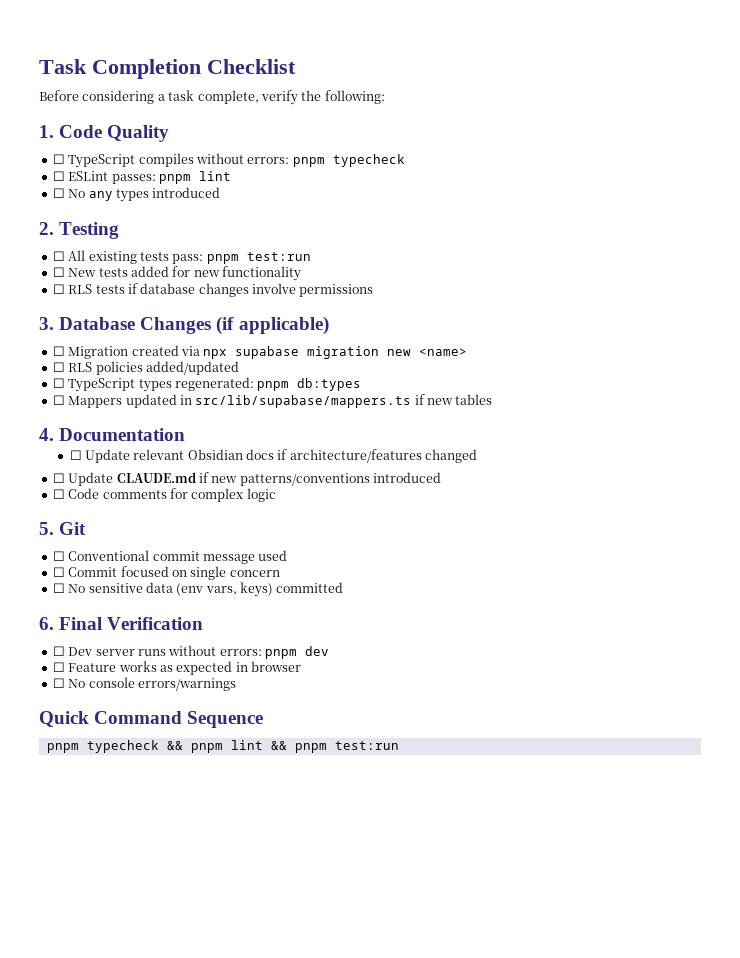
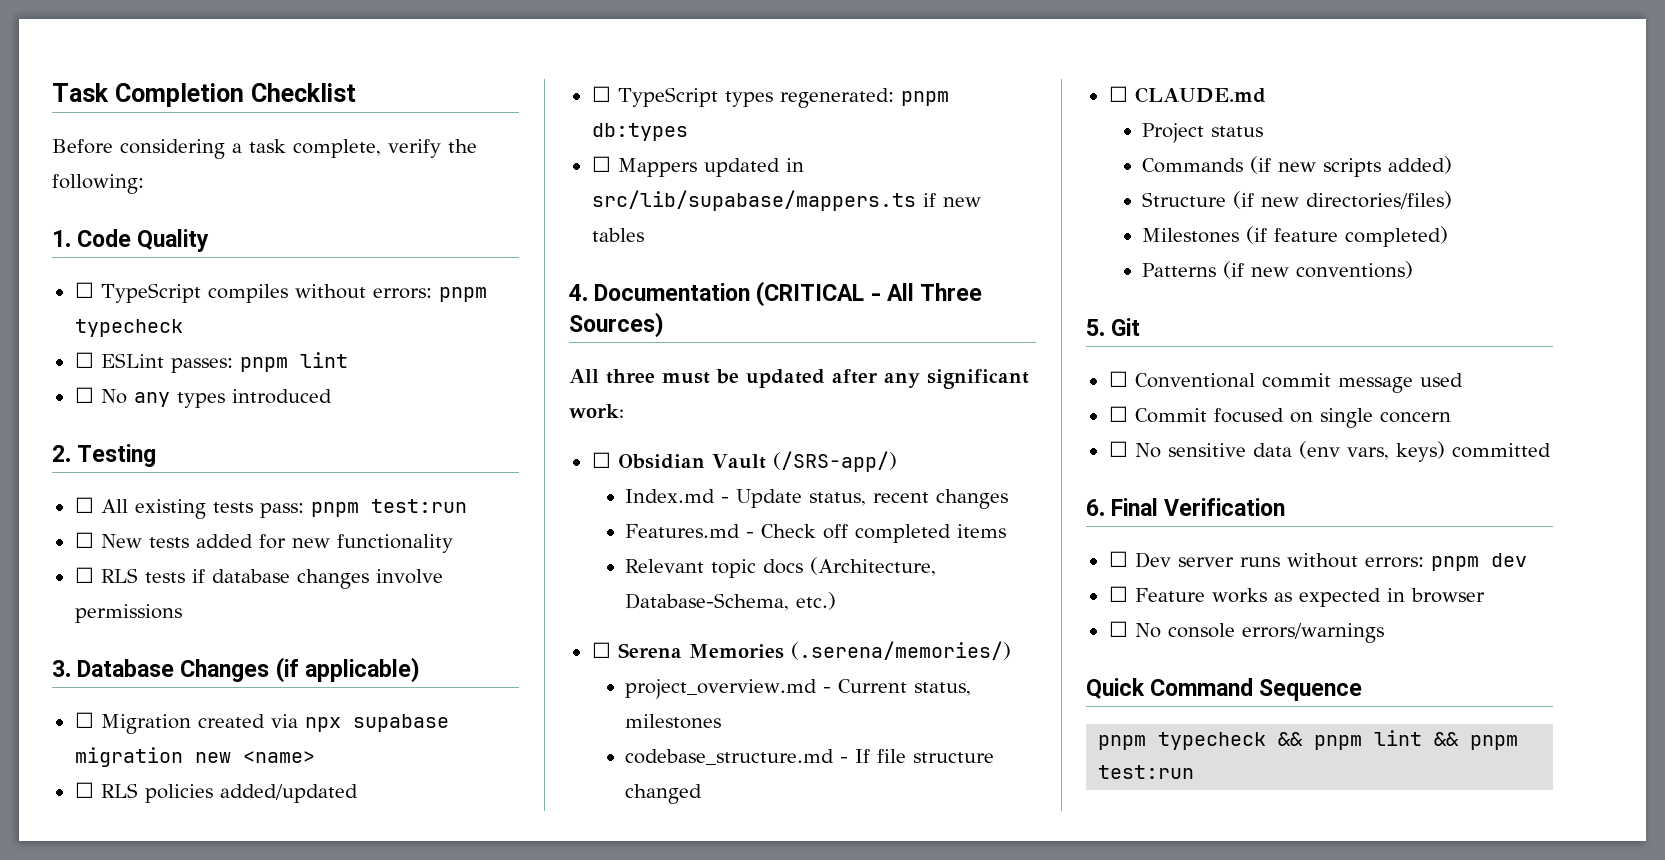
[69,449,422,463] // ☐ Update relevant Obsidian docs if architecture/features -> [756,281,983,307] [569,312,664,338] [569,369,1029,389] [569,404,624,418] [591,451,897,472] [625,489,1009,509] [625,524,1007,543] [625,557,937,578] [625,592,837,611] [591,641,1011,660] [625,679,972,699] [625,714,722,729] [625,749,995,765] (CRITICAL - All Three Sources) // All three must be updated after any significant work: // ☐ Obsidian Vault (/SRS-app/) // Index.md - Update status, recent changes // Features.md - Check off completed items // Relevant topic docs (Architecture, Database-Schema, etc.) // ☐ Serena Memories (.serena/memories/) // project_overview.md - Current status, milestones // codebase_structure.md - If file structure
[68,472,114,486] Update -> (1128, 94) none
[198,472,441,486] [52,488,276,502] if new patterns/conventions introduced // ☐ Code comments for complex logic -> [1142,123,1264,143] [1142,156,1453,177] [1142,191,1453,209] [1142,226,1449,247] [1142,261,1414,279] // Project status // Commands (if new scripts added) // Structure (if new directories/files) // Milestones (if feature completed) // Patterns (if new conventions)

